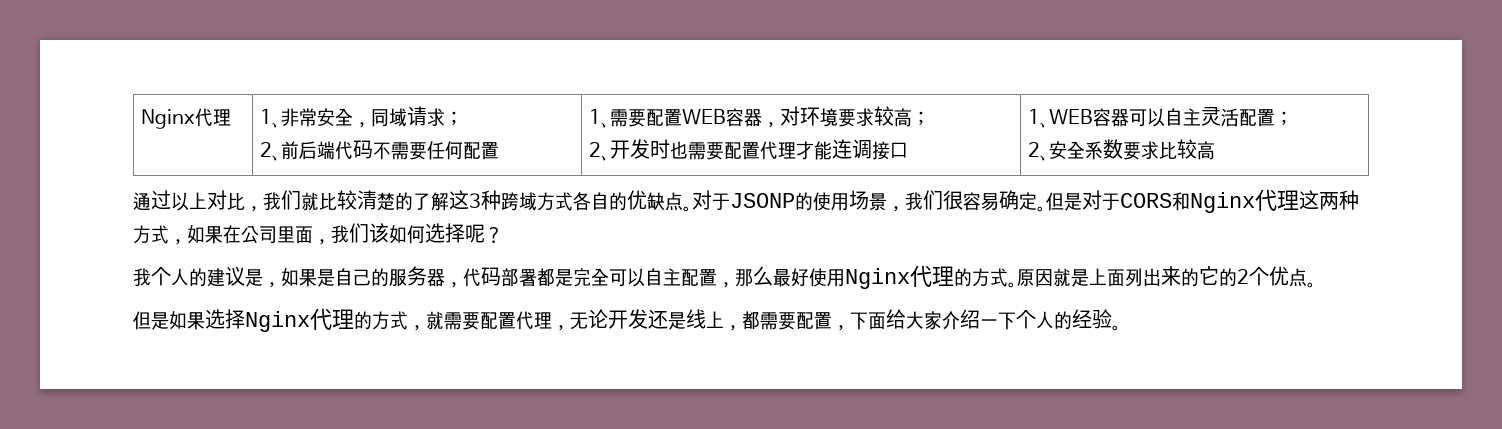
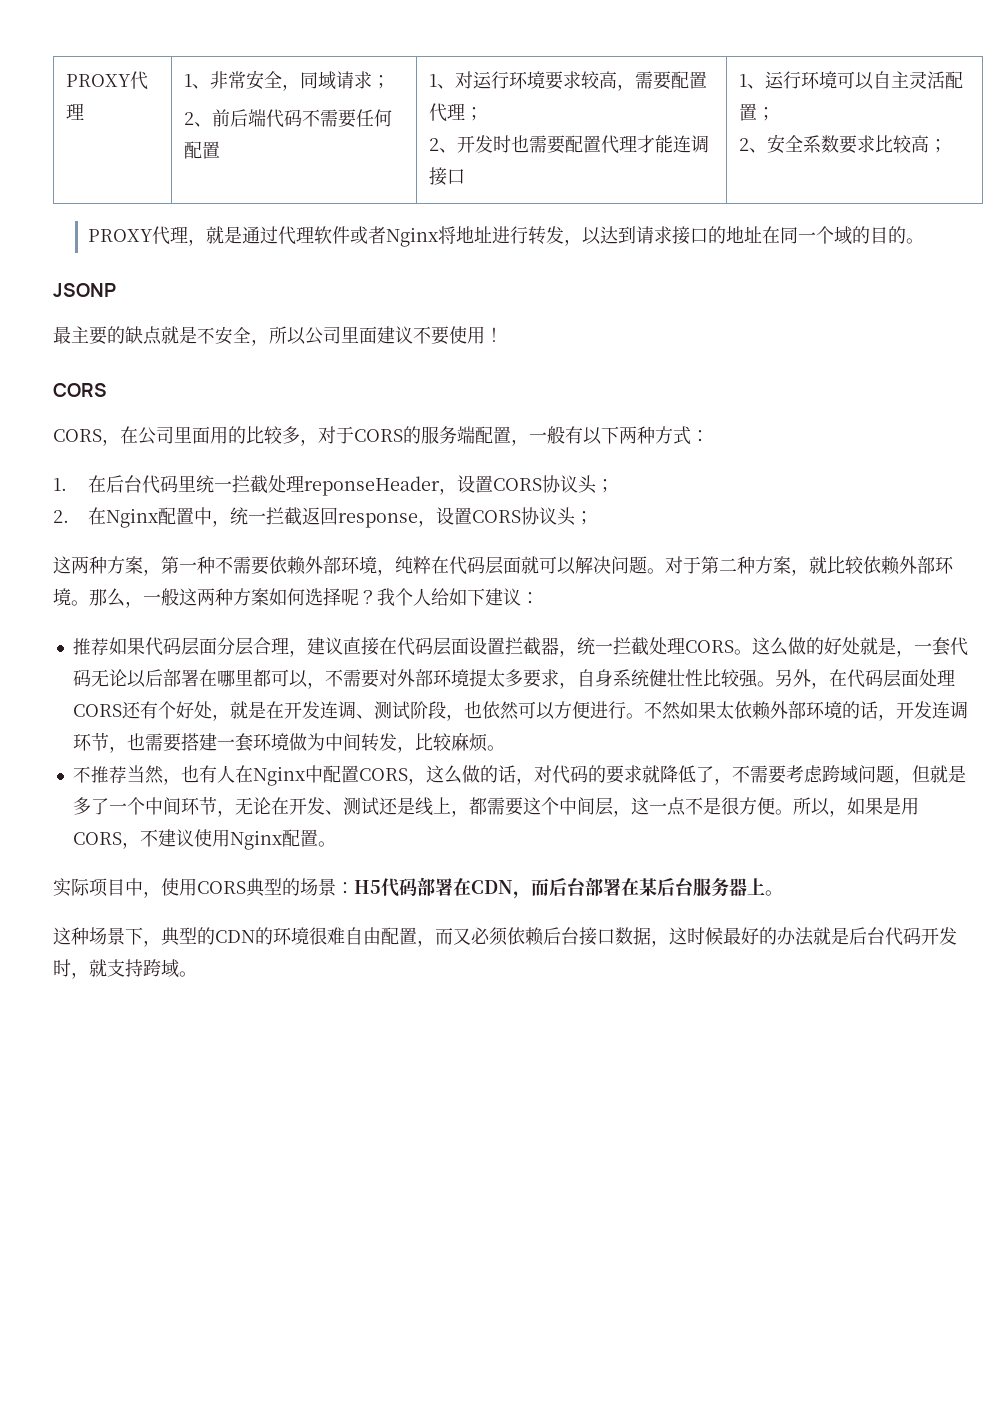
[141,109,196,129] Nginx -> [66,74,132,87] PROXY
[610,106,913,128] 需要配置WEB容器，对环境要求较高 -> [455,71,708,91] [429,103,466,122] 对运行环境要求较高，需要配置代理
[1049,108,1130,127] WEB容器 -> [765,71,838,89] 运行环境
[133,189,1359,213] [133,223,503,245] [133,265,1316,289] [133,308,1112,332] // 通过以上对比，我们就比较清楚的了解这3种跨域方式各自的优缺点。对于JSONP的使用场景，我们很容易确定。但是对于CORS和Nginx代理这两种方式，如果在公司里面，我们该如何选择呢？ // 我个人的建议是，如果是自己的服务器，代码部署都是完全可以自主配置，那么最好使用Nginx代理的方式。原因就是上面列出来的它的2个优点。 // 但是如果选择Nginx代理的方式，就需要配置代理，无论开发还是线上，都需要配置，下面给大家介绍一下个人的经验 -> [929,139,948,153] [87,226,924,247] [53,283,116,297] [53,326,503,346] [53,383,107,397] [53,426,709,446] [53,475,614,496] [53,507,593,528] [53,556,954,576] [53,587,539,608] [72,637,968,657] [72,669,955,689] [72,701,968,721] [72,732,505,753] [72,765,966,786] [72,797,919,817] [72,829,336,850] [53,877,783,899] [53,927,957,947] [53,959,179,979] ； // PROXY代理，就是通过代理软件或者Nginx将地址进行转发，以达到请求接口的地址在同一个域的目的。 // JSONP // 最主要的缺点就是不安全，所以公司里面建议不要使用！ // CORS // CORS，在公司里面用的比较多，对于CORS的服务端配置，一般有以下两种方式： // 1.在后台代码里统一拦截处理reponseHeader，设置CORS协议头； // 2.在Nginx配置中，统一拦截返回response，设置CORS协议头； // 这两种方案，第一种不需要依赖外部环境，纯粹在代码层面就可以解决问题。对于第二种方案，就比较依赖外部环境。那么，一般这两种方案如何选择呢？我个人给如下建议： // 推荐如果代码层面分层合理，建议直接在代码层面设置拦截器，统一拦截处理CORS。这么做的好处就是，一套代码无论以后部署在哪里都可以，不需要对外部环境提太多要求，自身系统健壮性比较强。另外，在代码层面处理CORS还有个好处，就是在开发连调、测试阶段，也依然可以方便进行。不然如果太依赖外部环境的话，开发连调环节，也需要搭建一套环境做为中间转发，比较麻烦。 // 不推荐当然，也有人在Nginx中配置CORS，这么做的话，对代码的要求就降低了，不需要考虑跨域问题，但就是多了一个中间环节，无论在开发、测试还是线上，都需要这个中间层，这一点不是很方便。所以，如果是用CORS，不建议使用Nginx配置。 // 实际项目中，使用CORS典型的场景：H5代码部署在CDN，而后台部署在某后台服务器上。 // 这种场景下，典型的CDN的环境很难自由配置，而又必须依赖后台接口数据，这时候最好的办法就是后台代码开发时，就支持跨域

